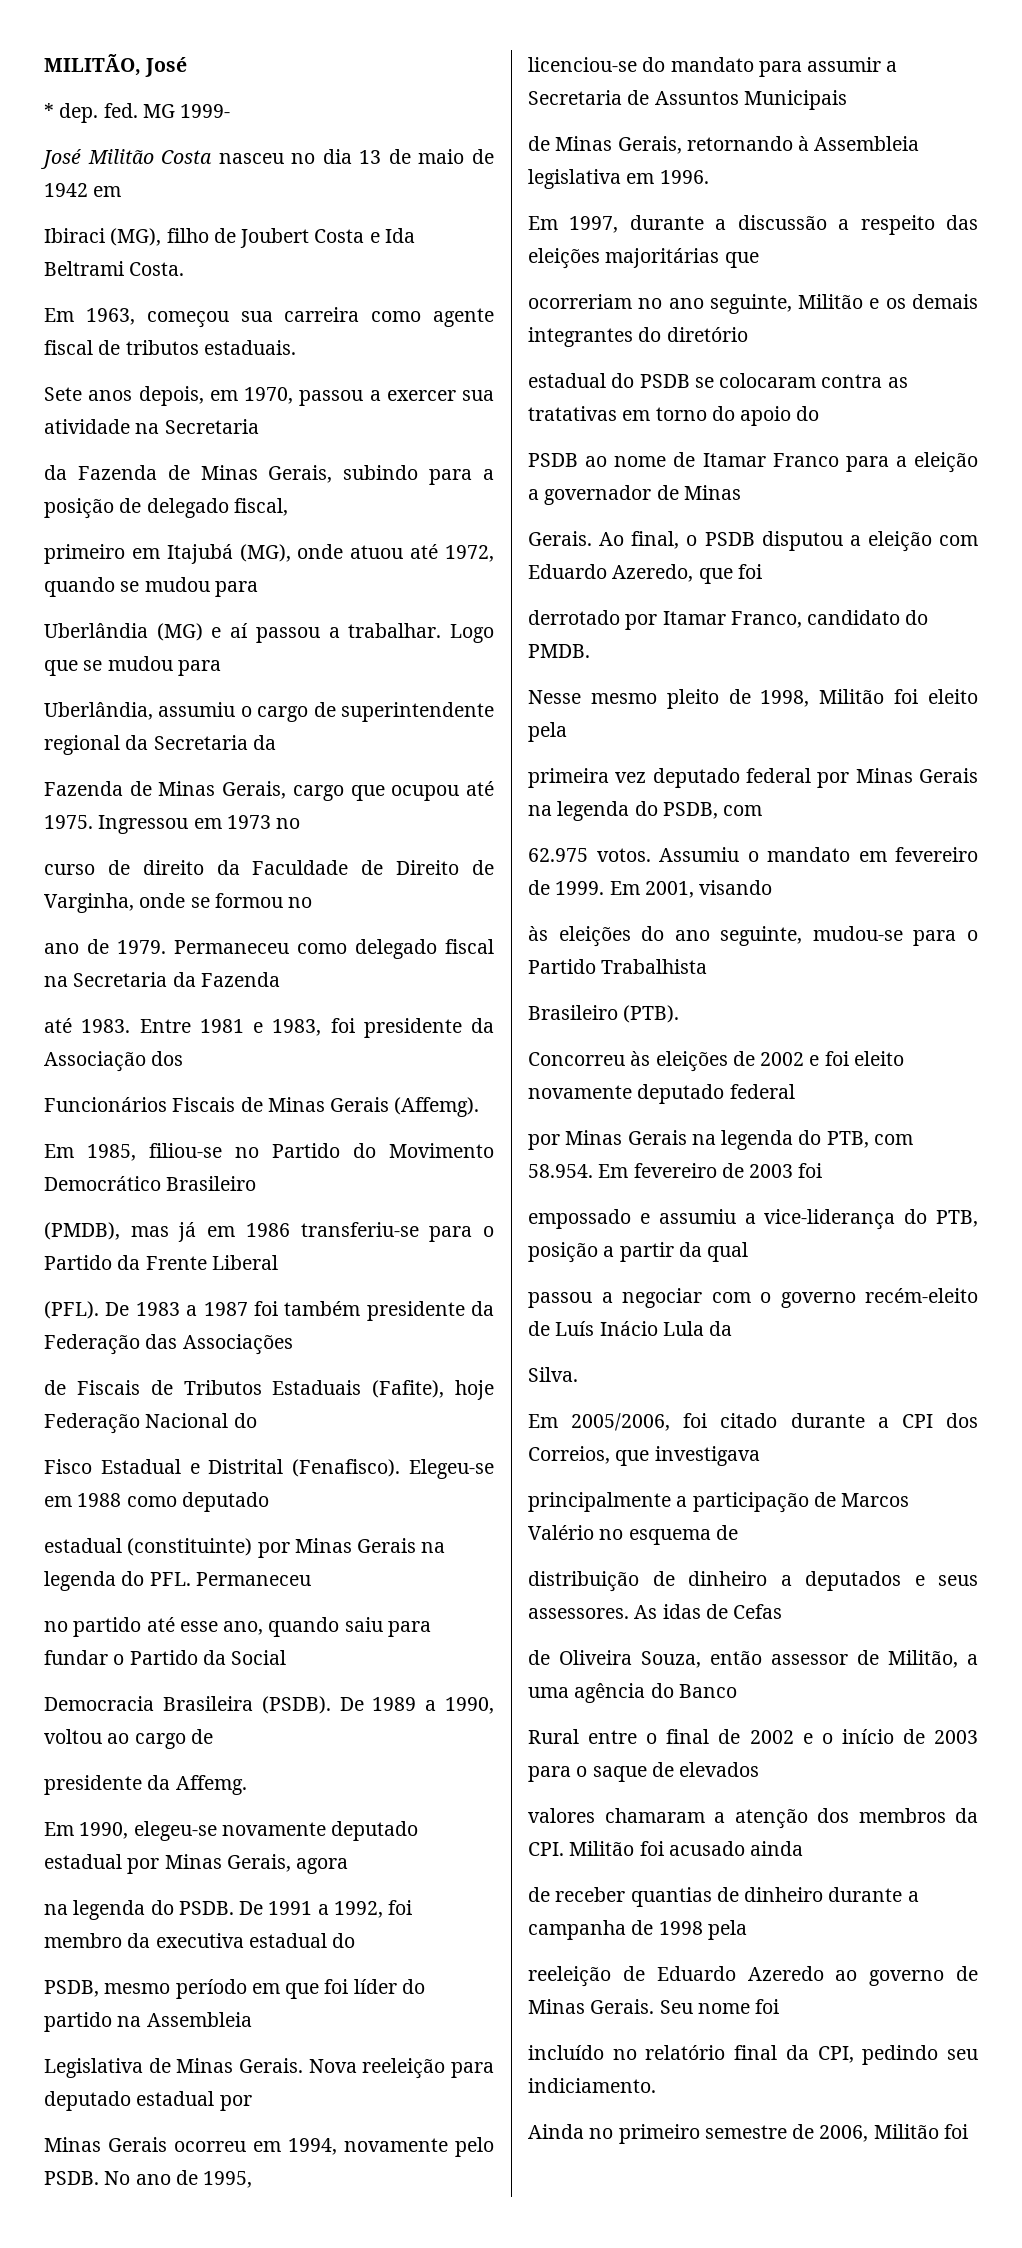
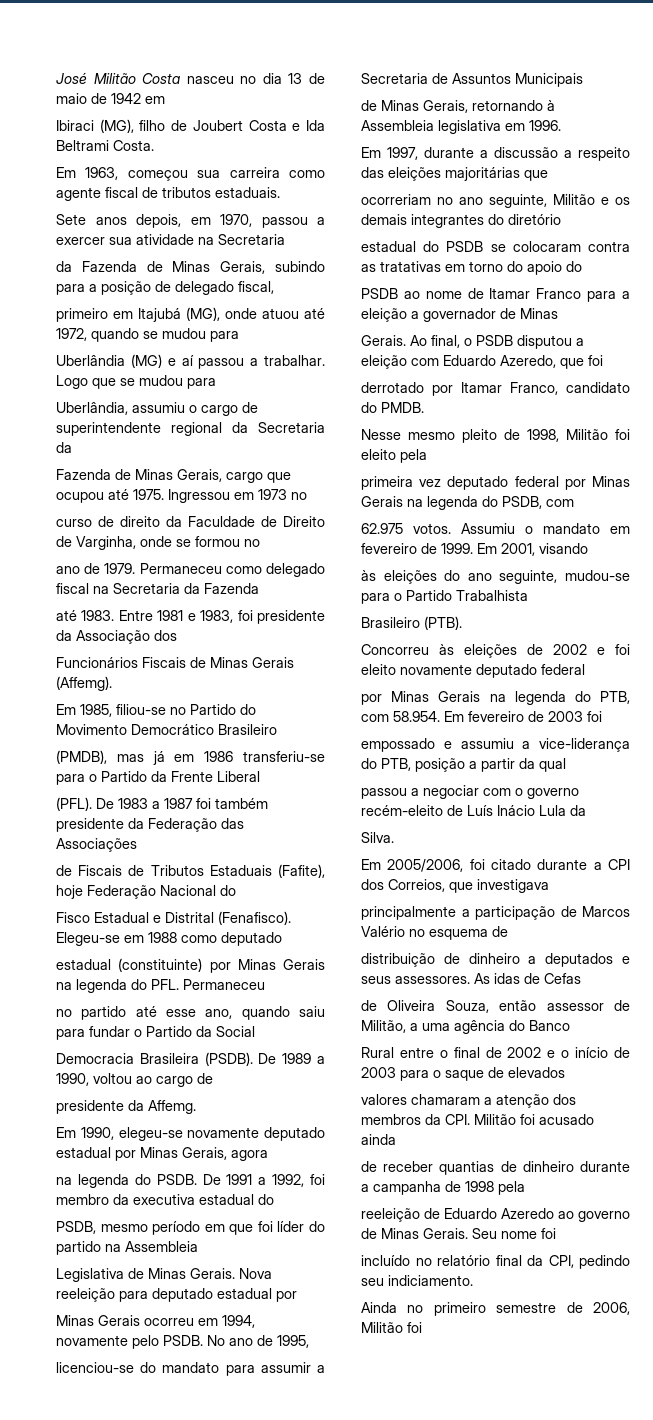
[44,54,188,77] [44,103,231,123] MILITÃO, José // * dep. fed. MG 1999- // -> (56, 78) none

